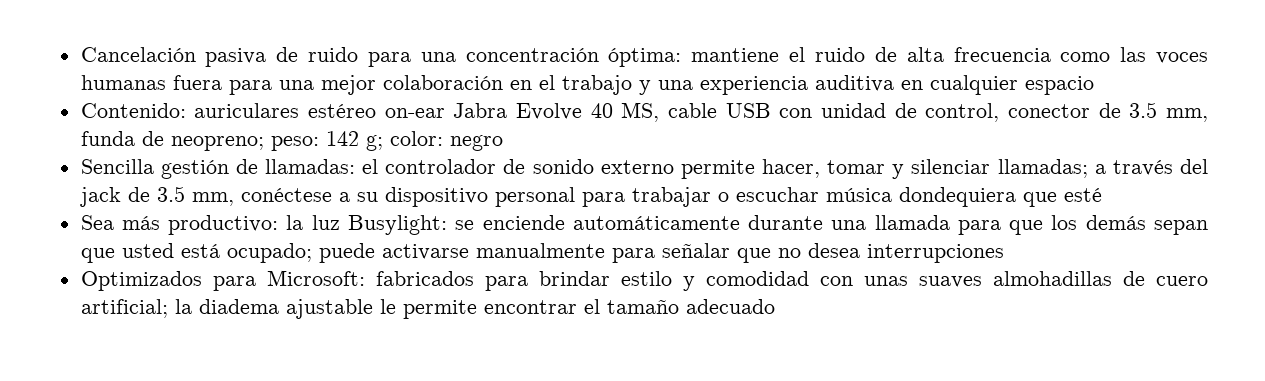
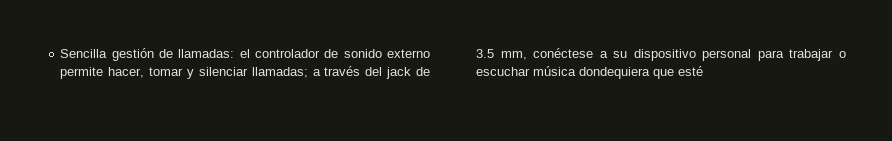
[80,47,1208,67] [80,75,1094,95] [80,102,1208,122] [80,131,503,151] Cancelación pasiva de ruido para una concentración óptima: mantiene el ruido de alta frecuencia como las voces humanas fuera para una mejor colaboración en el trabajo y una experiencia auditiva en cualquier espacio // Contenido: auriculares estéreo on-ear Jabra Evolve 40 MS, cable USB con unidad de control, conector de 3.5 mm, funda de neopreno; peso: 142 g; color: negro // -> (60, 53) none
[80,215,1208,235] [80,243,1004,263] [80,270,1208,291] [80,299,775,319] // Sea más productivo: la luz Busylight: se enciende automáticamente durante una llamada para que los demás sepan que usted está ocupado; puede activarse manualmente para señalar que no desea interrupciones // Optimizados para Microsoft: fabricados para brindar estilo y comodidad con unas suaves almohadillas de cuero artificial; la diadema ajustable le permite encontrar el tamaño adecuado -> (704, 71) none

